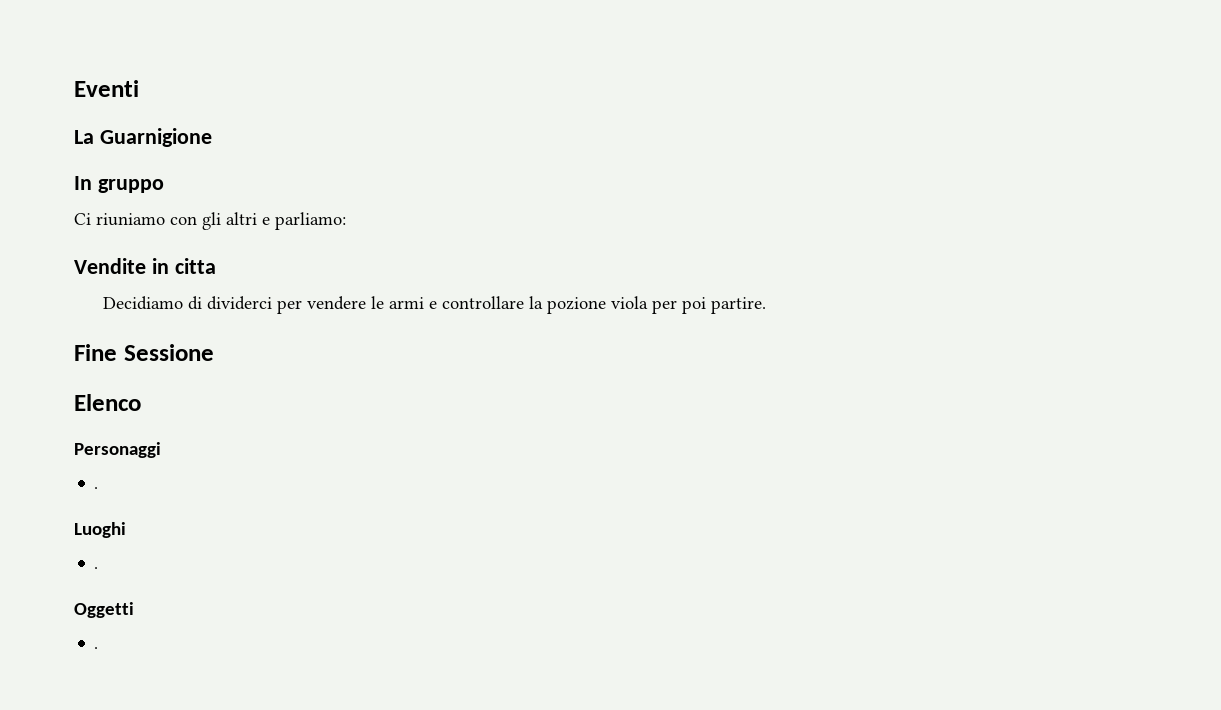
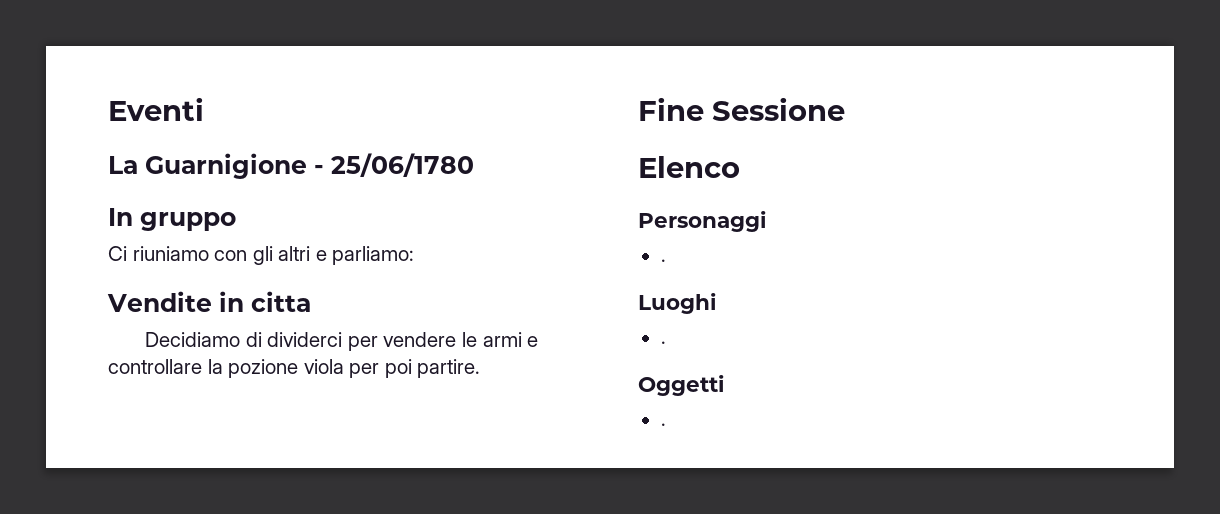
(212, 137) none -> [314,153,474,177] - 25/06/1780

